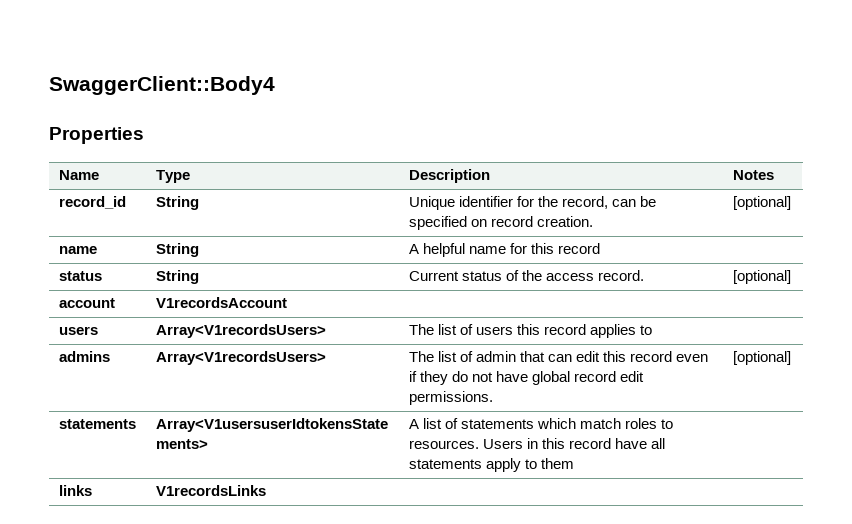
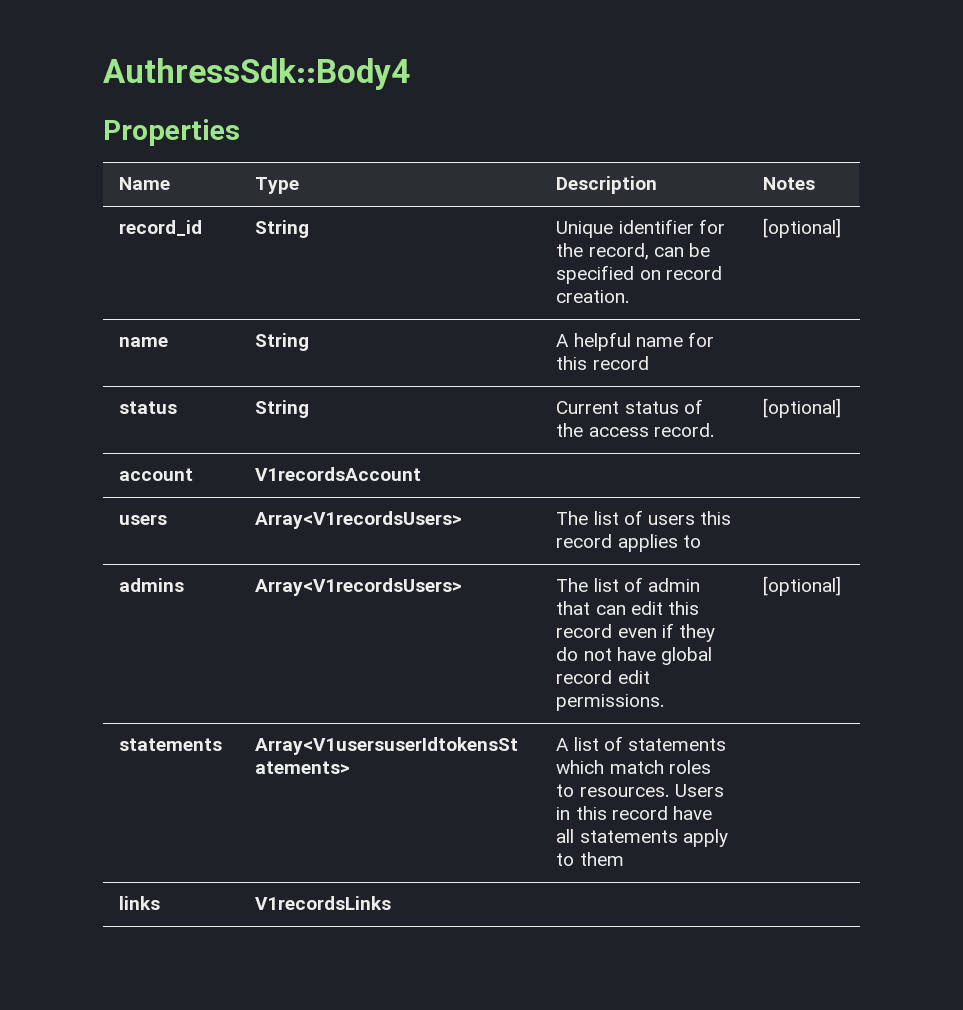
[49,76,275,95] SwaggerClient::Body4 -> [103,58,410,90] AuthressSdk::Body4

